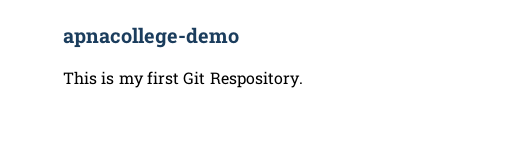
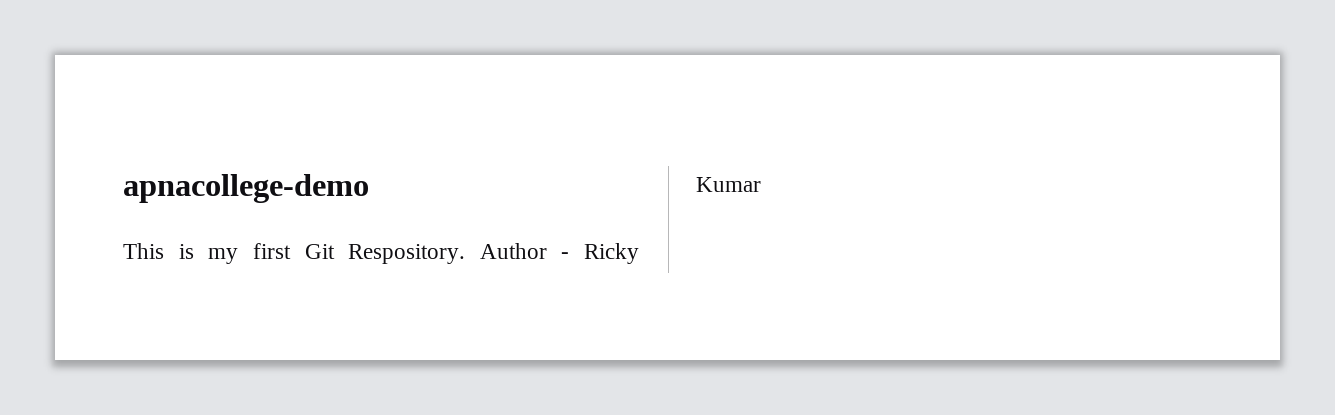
(303, 79) none -> [479,243,639,264] [696,177,761,192] Author - Ricky Kumar

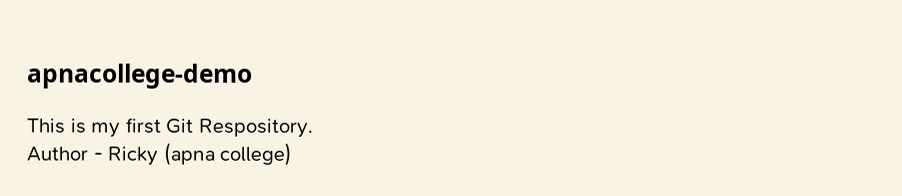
(466, 254) none -> (313, 128) //
[696,177,761,192] Kumar -> [162,142,293,166] (apna college)

